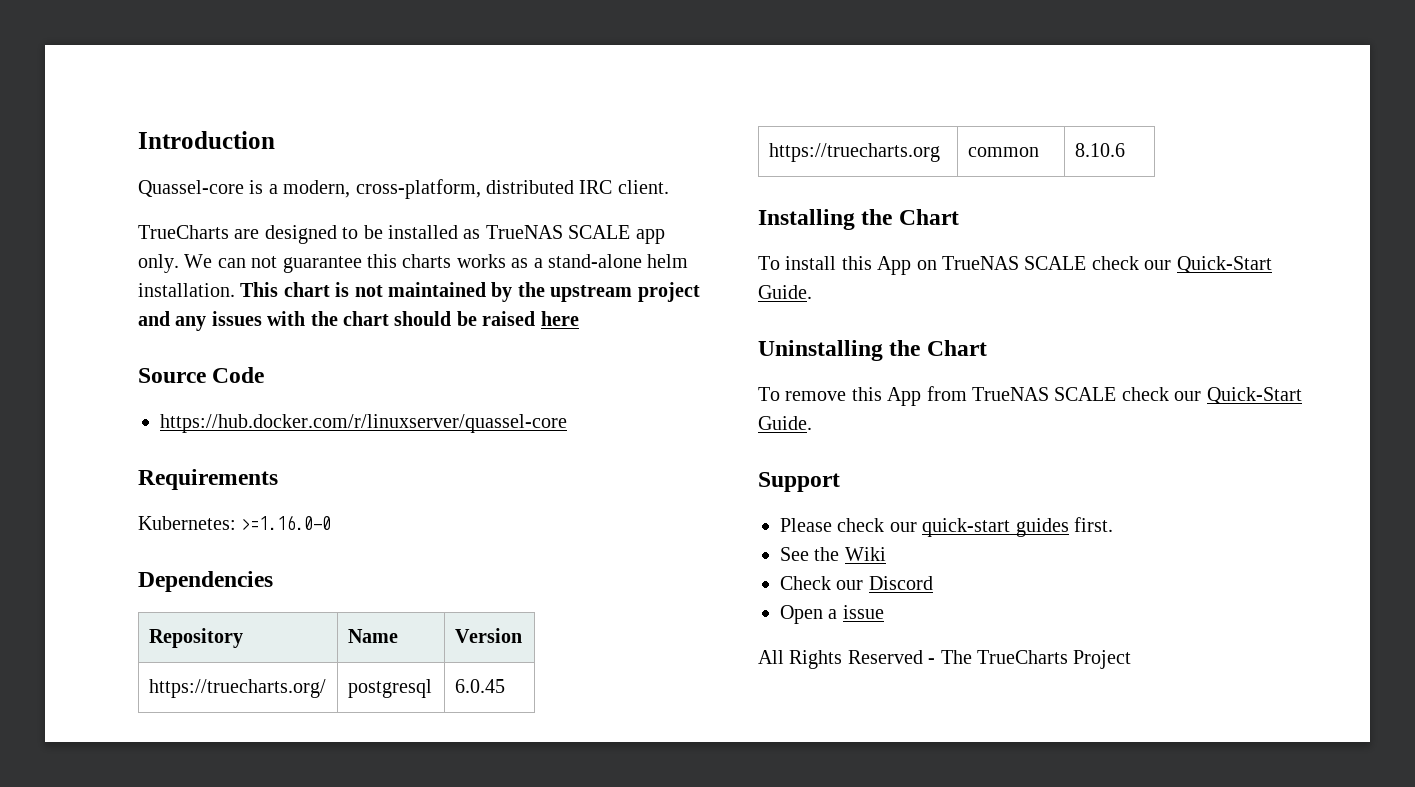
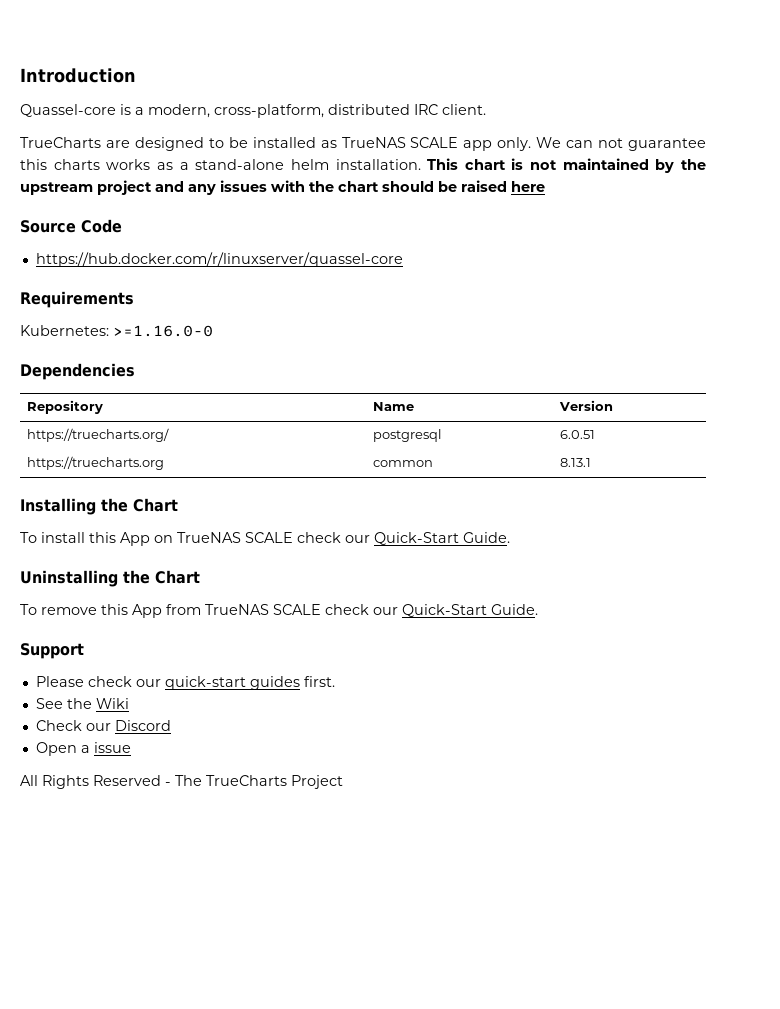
[454,679,505,693] 6.0.45 -> [560,430,596,439] 6.0.51
[1074,143,1125,157] 8.10.6 -> [560,458,592,467] 8.13.1

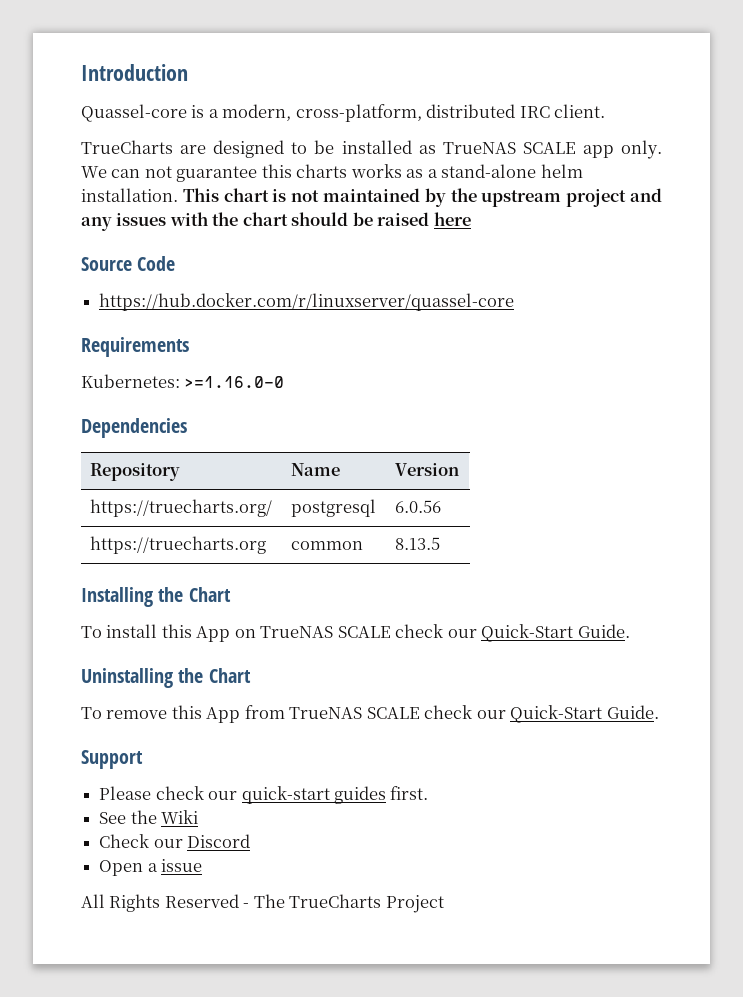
[560,430,596,439] 6.0.51 -> [395,500,442,513] 6.0.56
[560,458,592,467] 8.13.1 -> [395,537,441,550] 8.13.5

